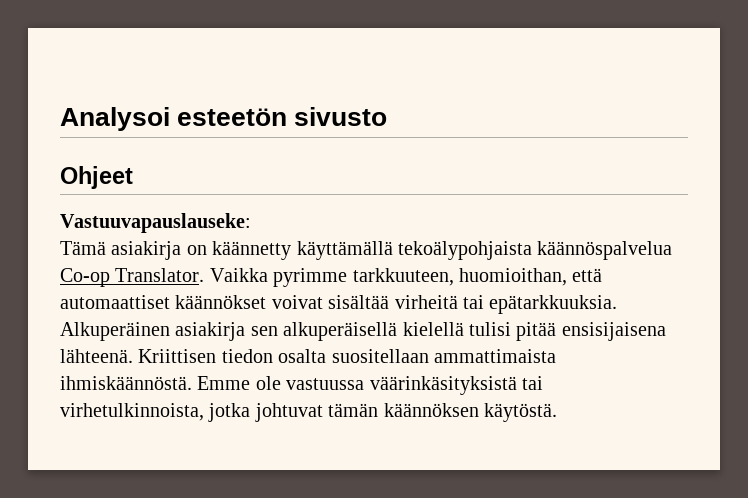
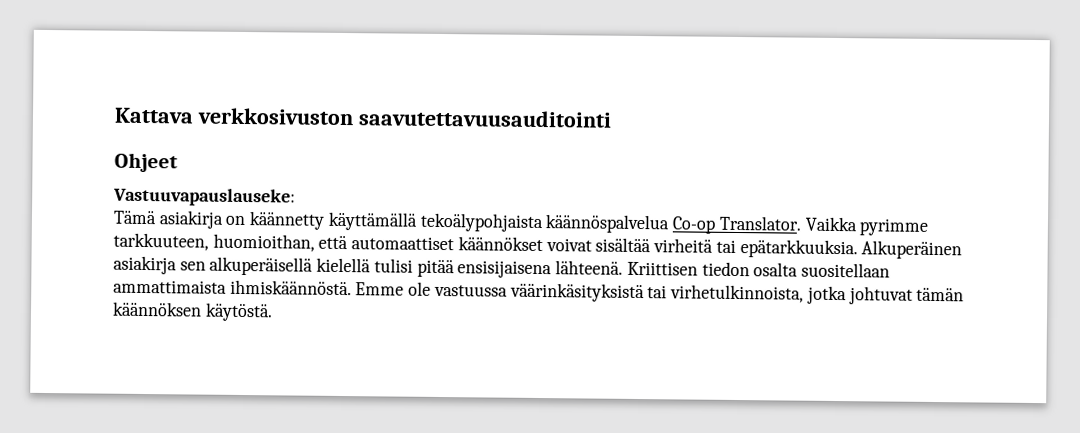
[60,107,388,131] Analysoi esteetön sivusto -> [114,107,612,128] Kattava verkkosivuston saavutettavuusauditointi

